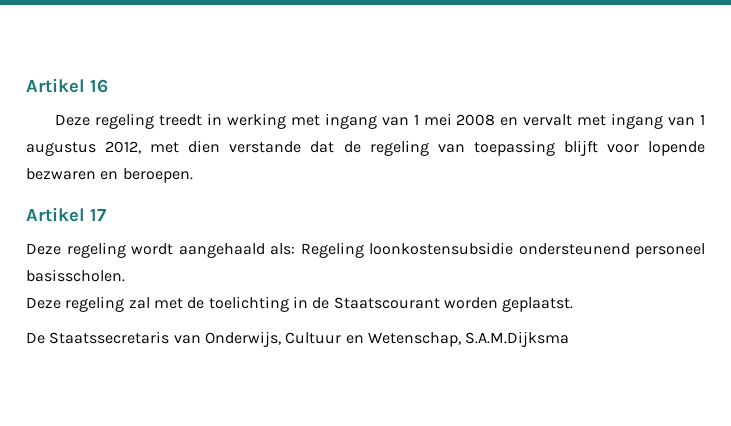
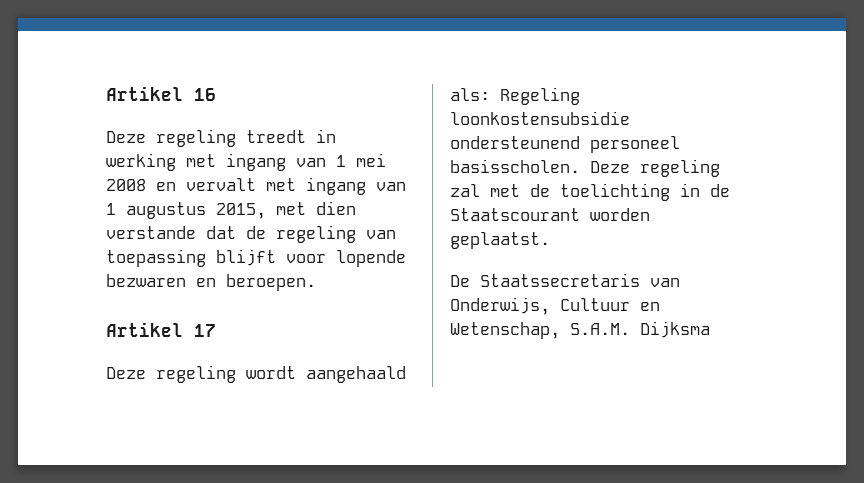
[105,141,142,154] 2012, -> [216,203,266,219] 2015,
(125, 275) // -> (580, 166) none
[465,331,570,347] S.A.M.Dijksma -> [570,321,710,338] S.A.M. Dijksma

